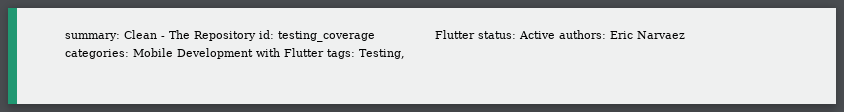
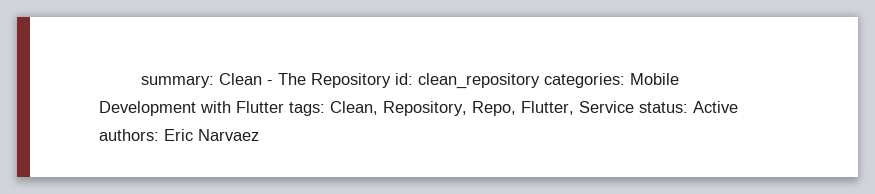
[278,31,375,42] testing_coverage -> [418,73,541,89] clean_repository
[359,49,405,59] [435,30,475,39] Testing, Flutter -> [330,101,634,116] Clean, Repository, Repo, Flutter, Service

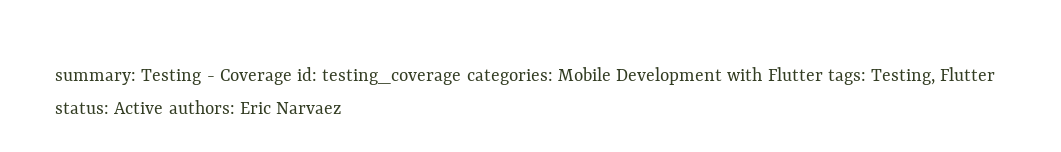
[219,73,541,89] Clean - The Repository id: clean_repository -> [141,67,462,85] Testing - Coverage id: testing_coverage
[330,101,634,116] Clean, Repository, Repo, Flutter, Service -> [871,67,996,85] Testing, Flutter

